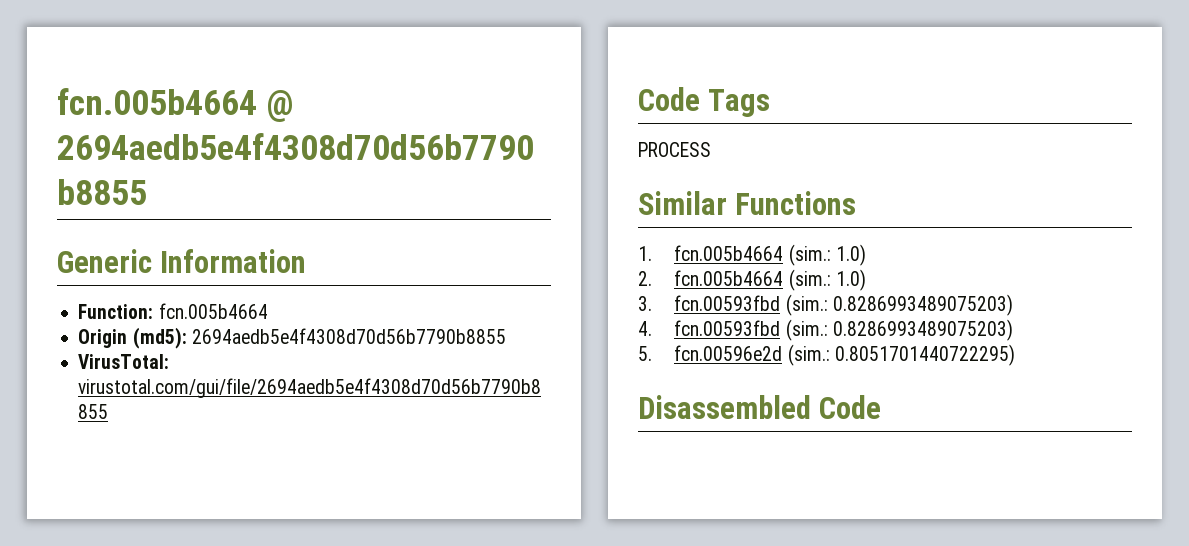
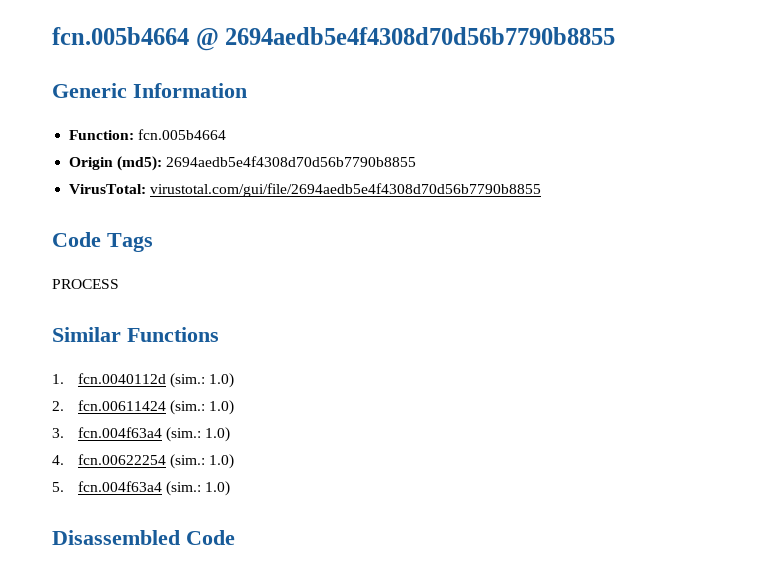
[674,245,784,261] fcn.005b4664 -> [77,373,166,384] fcn.0040112d
[674,270,784,286] fcn.005b4664 -> [77,400,166,411] fcn.00611424
[674,294,1013,316] [638,319,1013,341] [638,344,1015,366] fcn.00593fbd (sim.: 0.8286993489075203) // 4. fcn.00593fbd (sim.: 0.8286993489075203) // 5. fcn.00596e2d (sim.: 0.8051701440722295) -> [77,427,230,442] [52,454,234,469] [52,481,230,496] fcn.004f63a4 (sim.: 1.0) // 4. fcn.00622254 (sim.: 1.0) // 5. fcn.004f63a4 (sim.: 1.0)

